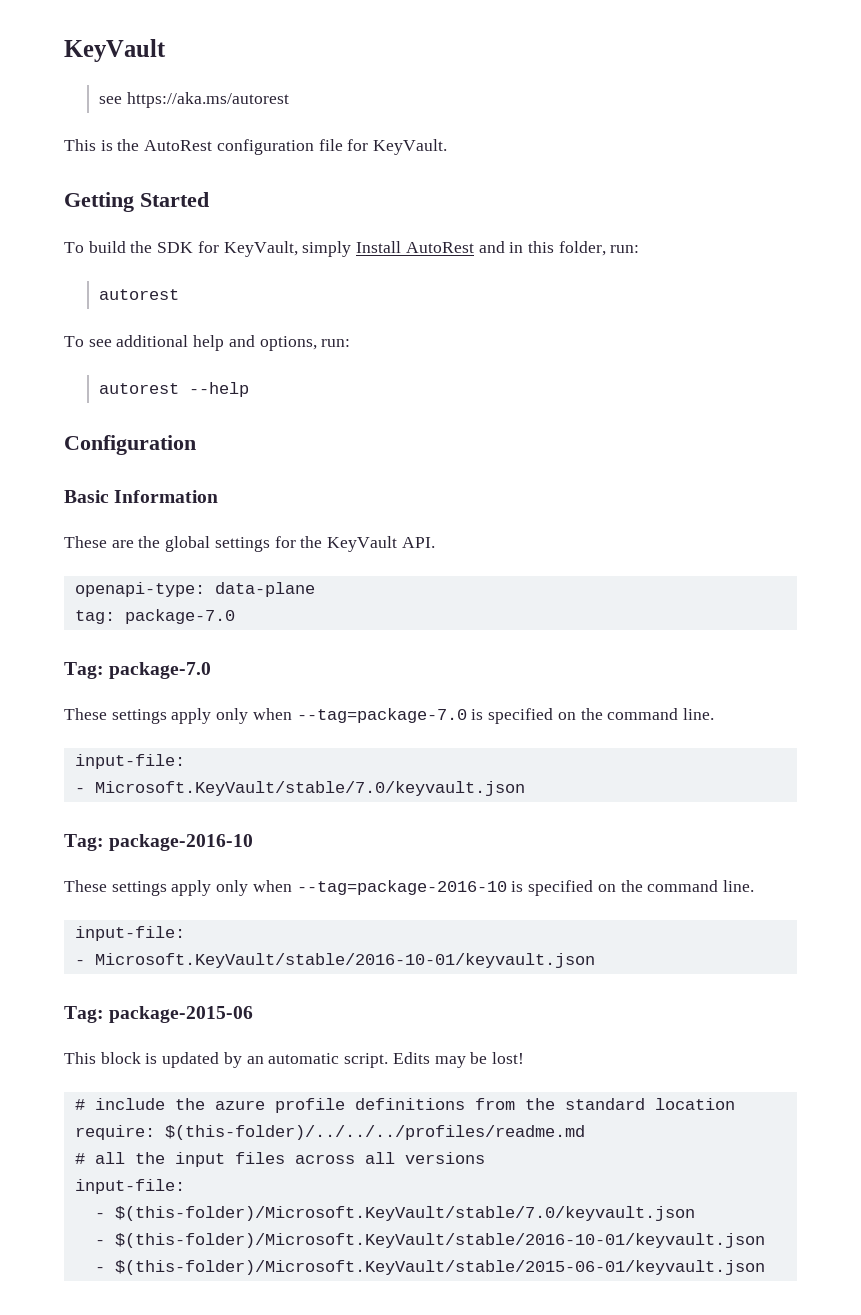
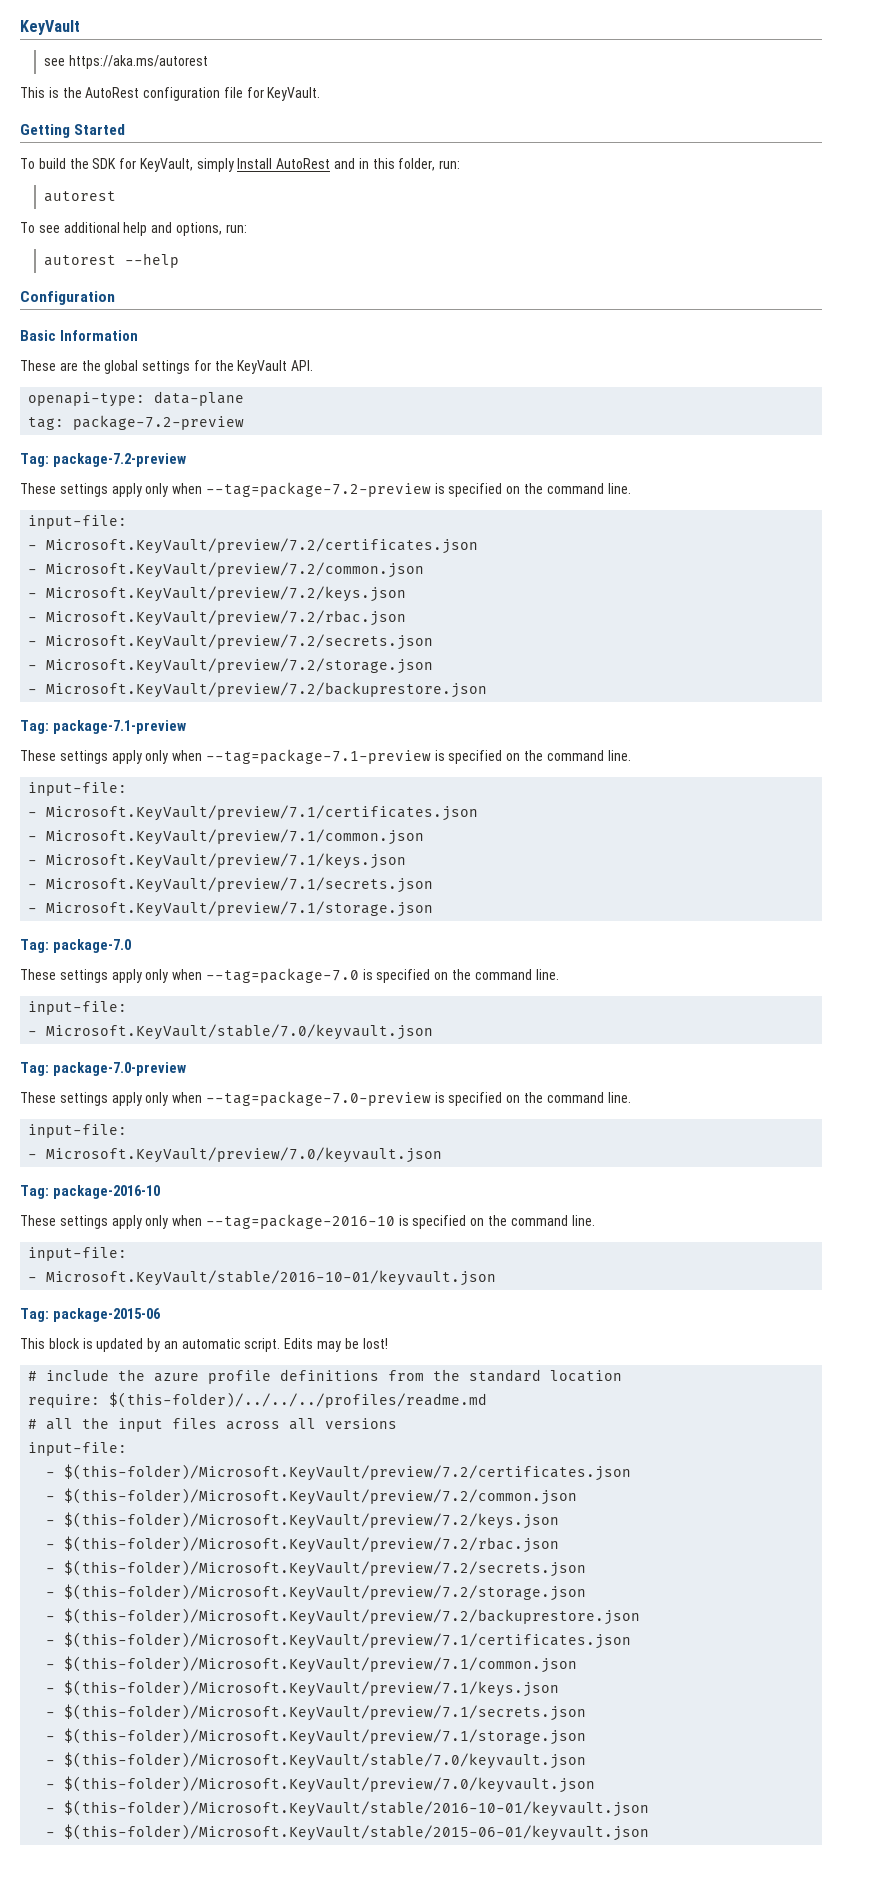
[124,609,235,624] package-7.0 -> [73,415,245,430] [20,453,186,467] [20,482,631,497] [28,515,128,529] [28,538,479,554] [28,562,425,578] [28,586,407,602] [28,610,407,626] [28,634,434,650] [28,658,434,674] [28,682,488,698] [20,720,186,734] [20,749,631,764] [28,782,128,796] [28,805,479,821] [28,829,425,845] [28,853,407,869] [28,877,434,893] [28,901,434,917] package-7.2-preview // Tag: package-7.2-preview // These settings apply only when --tag=package-7.2-preview is specified on the command line. // input-file: // - Microsoft.KeyVault/preview/7.2/certificates.json // - Microsoft.KeyVault/preview/7.2/common.json // - Microsoft.KeyVault/preview/7.2/keys.json // - Microsoft.KeyVault/preview/7.2/rbac.json // - Microsoft.KeyVault/preview/7.2/secrets.json // - Microsoft.KeyVault/preview/7.2/storage.json // - Microsoft.KeyVault/preview/7.2/backuprestore.json // Tag: package-7.1-preview // These settings apply only when --tag=package-7.1-preview is specified on the command line. // input-file: // - Microsoft.KeyVault/preview/7.1/certificates.json // - Microsoft.KeyVault/preview/7.1/common.json // - Microsoft.KeyVault/preview/7.1/keys.json // - Microsoft.KeyVault/preview/7.1/secrets.json // - Microsoft.KeyVault/preview/7.1/storage.json
(525, 788) none -> [20,1062,186,1076] [20,1091,631,1106] [28,1124,128,1138] [28,1147,443,1163] // Tag: package-7.0-preview // These settings apply only when --tag=package-7.0-preview is specified on the command line. // input-file: // - Microsoft.KeyVault/preview/7.0/keyvault.json
(185, 1186) none -> [46,1464,632,1481] [46,1488,578,1505] [46,1512,560,1529] [46,1536,560,1553] [46,1560,587,1577] [46,1584,587,1601] [46,1608,641,1625] [46,1632,632,1649] [46,1656,578,1673] [46,1680,560,1697] [46,1704,587,1721] [46,1728,587,1745] // - $(this-folder)/Microsoft.KeyVault/preview/7.2/certificates.json // - $(this-folder)/Microsoft.KeyVault/preview/7.2/common.json // - $(this-folder)/Microsoft.KeyVault/preview/7.2/keys.json // - $(this-folder)/Microsoft.KeyVault/preview/7.2/rbac.json // - $(this-folder)/Microsoft.KeyVault/preview/7.2/secrets.json // - $(this-folder)/Microsoft.KeyVault/preview/7.2/storage.json // - $(this-folder)/Microsoft.KeyVault/preview/7.2/backuprestore.json // - $(this-folder)/Microsoft.KeyVault/preview/7.1/certificates.json // - $(this-folder)/Microsoft.KeyVault/preview/7.1/common.json // - $(this-folder)/Microsoft.KeyVault/preview/7.1/keys.json // - $(this-folder)/Microsoft.KeyVault/preview/7.1/secrets.json // - $(this-folder)/Microsoft.KeyVault/preview/7.1/storage.json
(695, 1213) none -> [46,1776,596,1793] // - $(this-folder)/Microsoft.KeyVault/preview/7.0/keyvault.json

